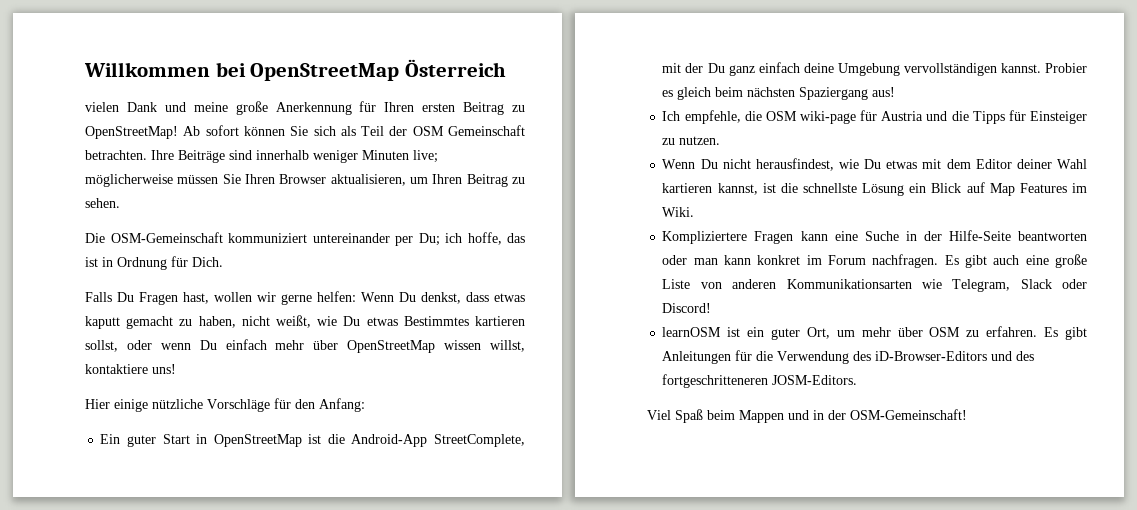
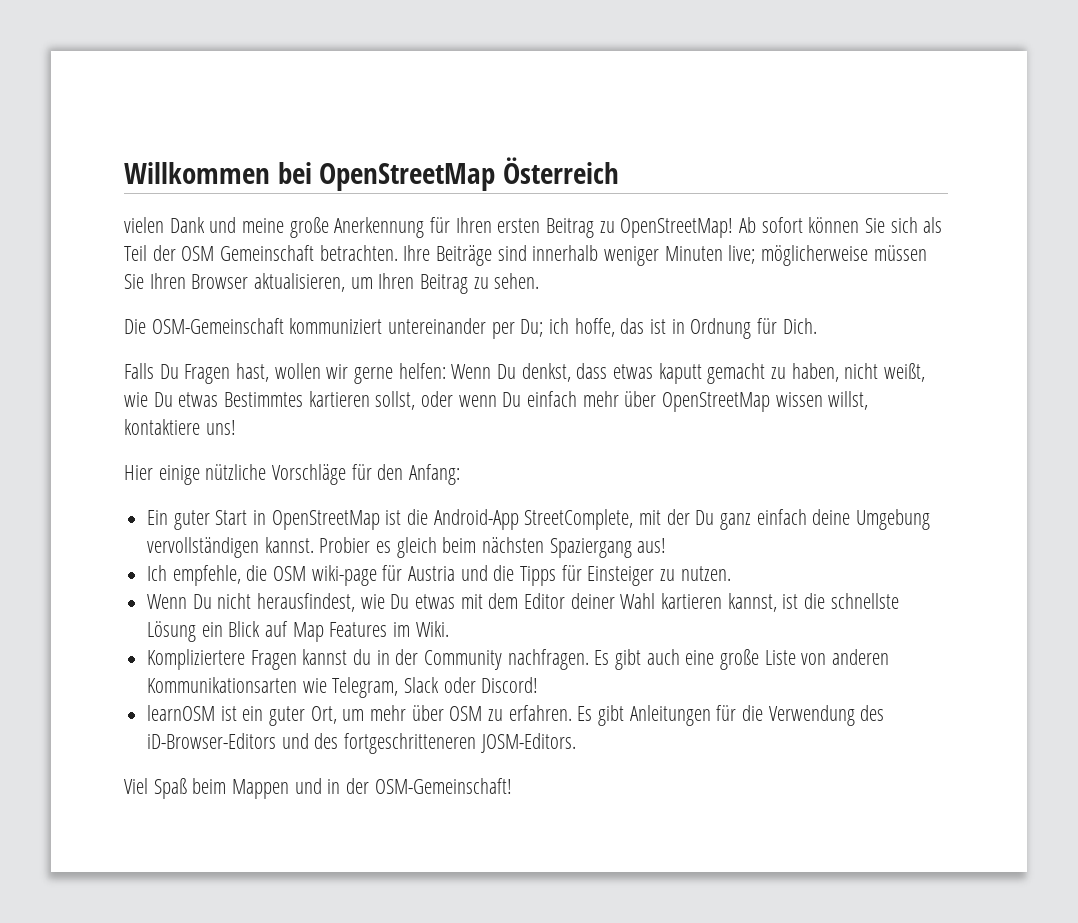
[800,230,1087,241] [662,255,867,265] kann eine Suche in der Hilfe-Seite beantworten oder man kann konkret im Forum -> [302,649,503,670] kannst du in der Community

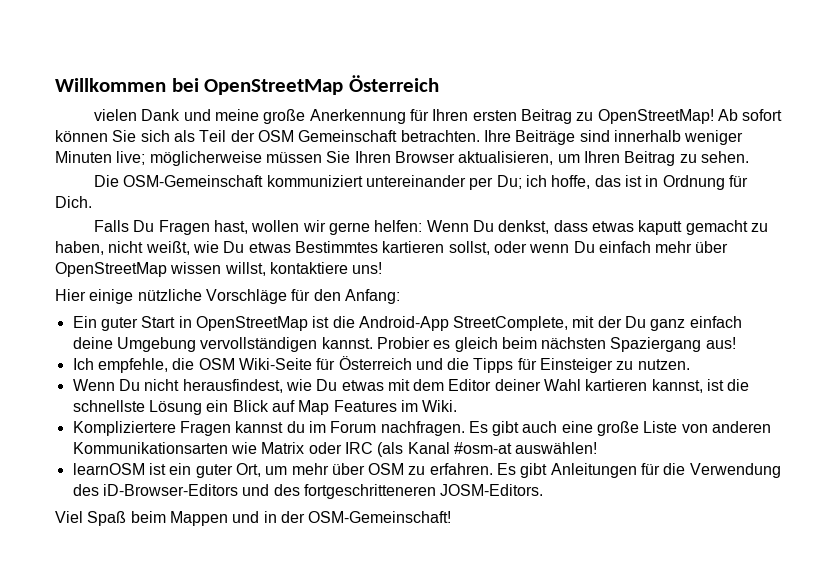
[311,565,456,586] wiki-page für Austria -> [238,356,412,370] Wiki-Seite für Österreich
[376,649,503,670] in der Community -> [308,421,377,433] im Forum
[332,677,539,698] Telegram, Slack oder Discord! -> [261,442,598,457] Matrix oder IRC (als Kanal #osm-at auswählen!

